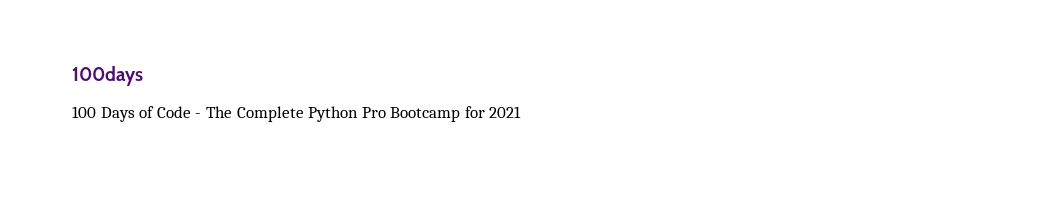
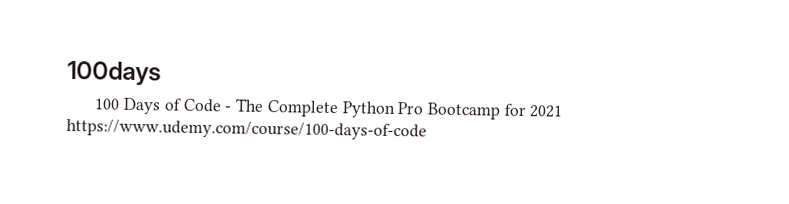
(522, 112) none -> [66,118,427,141] https://www.udemy.com/course/100-days-of-code

